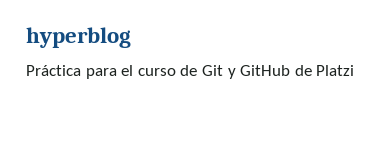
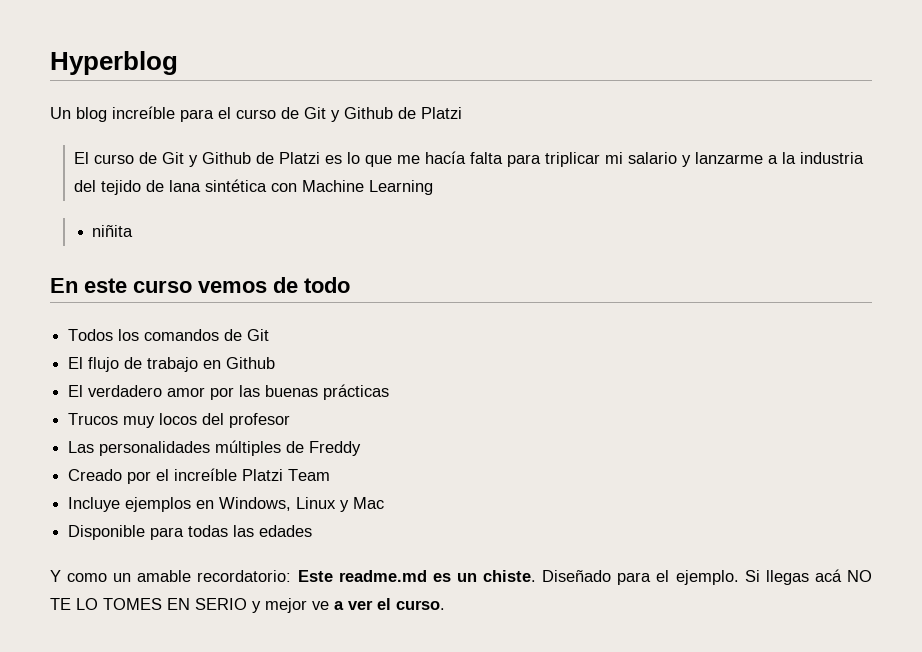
[26,27,131,48] [26,65,81,76] hyperblog // Práctica -> [50,51,178,75] [50,106,175,122] Hyperblog // Un blog increíble
[240,65,355,76] GitHub de Platzi -> [344,107,462,119] [74,151,865,167] [74,179,434,195] [92,225,134,237] [50,277,350,293] [68,329,270,341] [68,357,276,372] [68,384,390,400] [68,413,291,428] [68,440,362,456] [68,468,331,484] [68,497,385,512] [68,525,313,540] [50,569,873,585] [50,598,445,613] Github de Platzi // El curso de Git y Github de Platzi es lo que me hacía falta para triplicar mi salario y lanzarme a la industria del tejido de lana sintética con Machine Learning // niñita // En este curso vemos de todo // Todos los comandos de Git // El flujo de trabajo en Github // El verdadero amor por las buenas prácticas // Trucos muy locos del profesor // Las personalidades múltiples de Freddy // Creado por el increíble Platzi Team // Incluye ejemplos en Windows, Linux y Mac // Disponible para todas las edades // Y como un amable recordatorio: Este readme.md es un chiste. Diseñado para el ejemplo. Si llegas acá NO TE LO TOMES EN SERIO y mejor ve a ver el curso.

